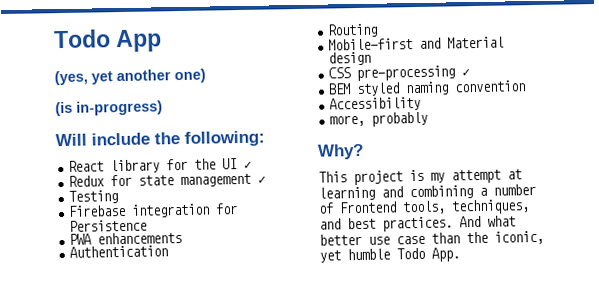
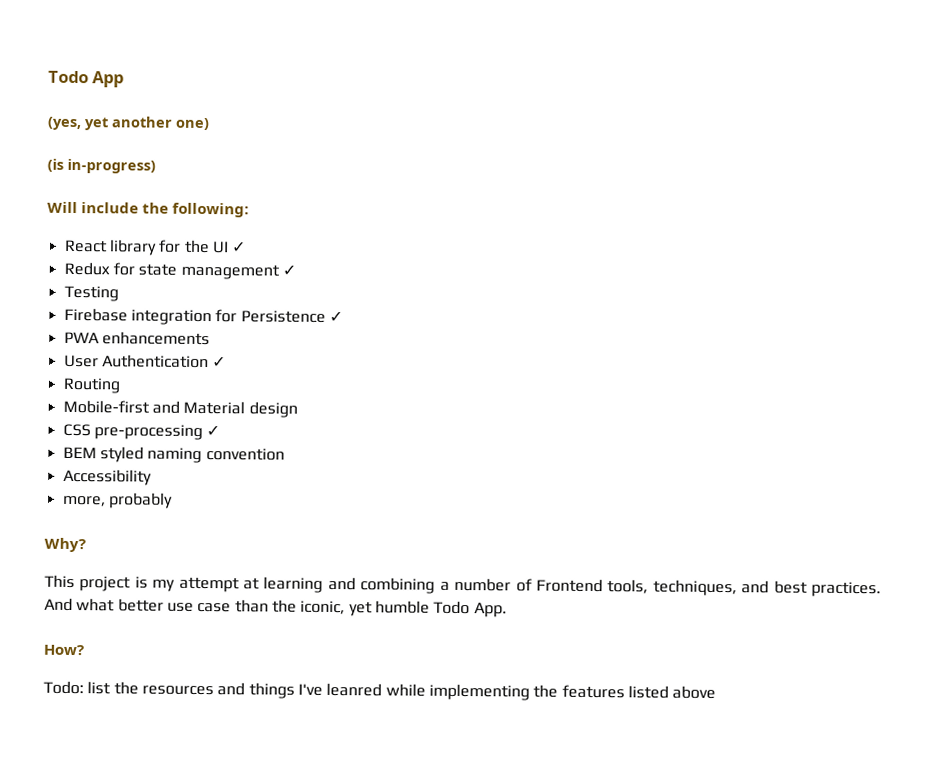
(148, 225) none -> [328,310,343,323] ✓
(183, 238) none -> [63,354,99,368] User
(169, 251) none -> [212,356,227,368] ✓
(460, 254) none -> [43,644,84,656] [43,680,717,701] // How? // Todo: list the resources and things I've leanred while implementing the features listed above

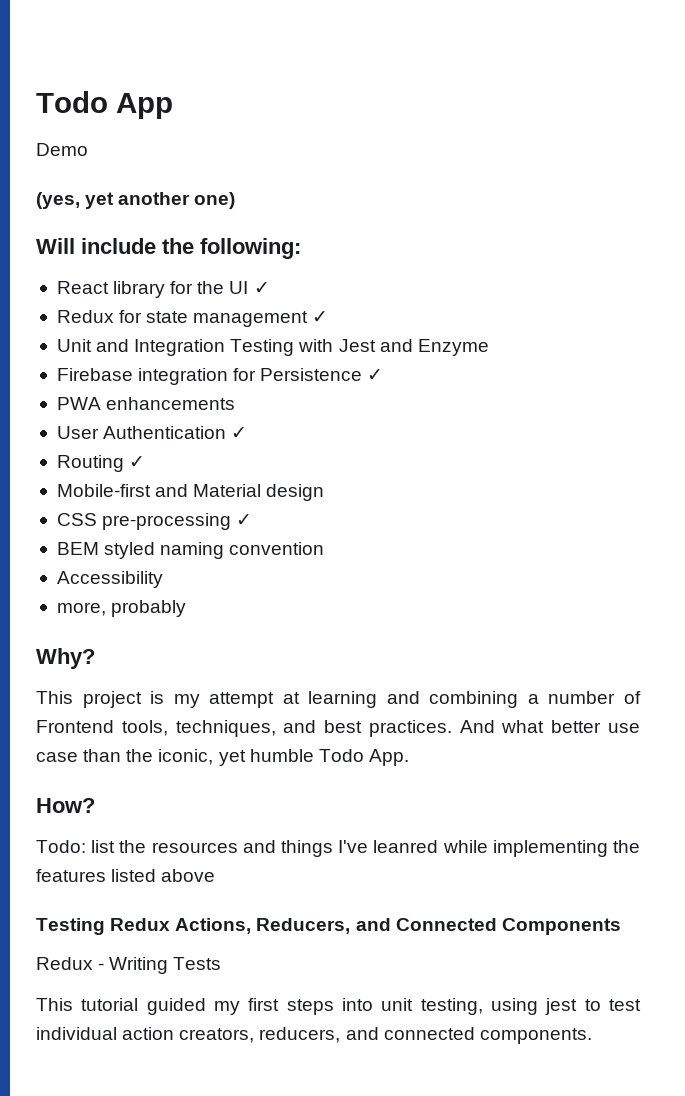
(125, 79) none -> [36,143,88,156] // Demo
[47,158,156,174] // (is in-progress) -> (236, 200) none
[63,285,119,302] Testing -> [56,339,489,356] Unit and Integration Testing with Jest and Enzyme
(121, 385) none -> [129,456,146,468] ✓
(717, 692) none -> [36,918,621,935] [36,957,222,974] [36,998,641,1015] [36,1027,592,1044] // Testing Redux Actions, Reducers, and Connected Components // Redux - Writing Tests // This tutorial guided my first steps into unit testing, using jest to test individual action creators, reducers, and connected components.

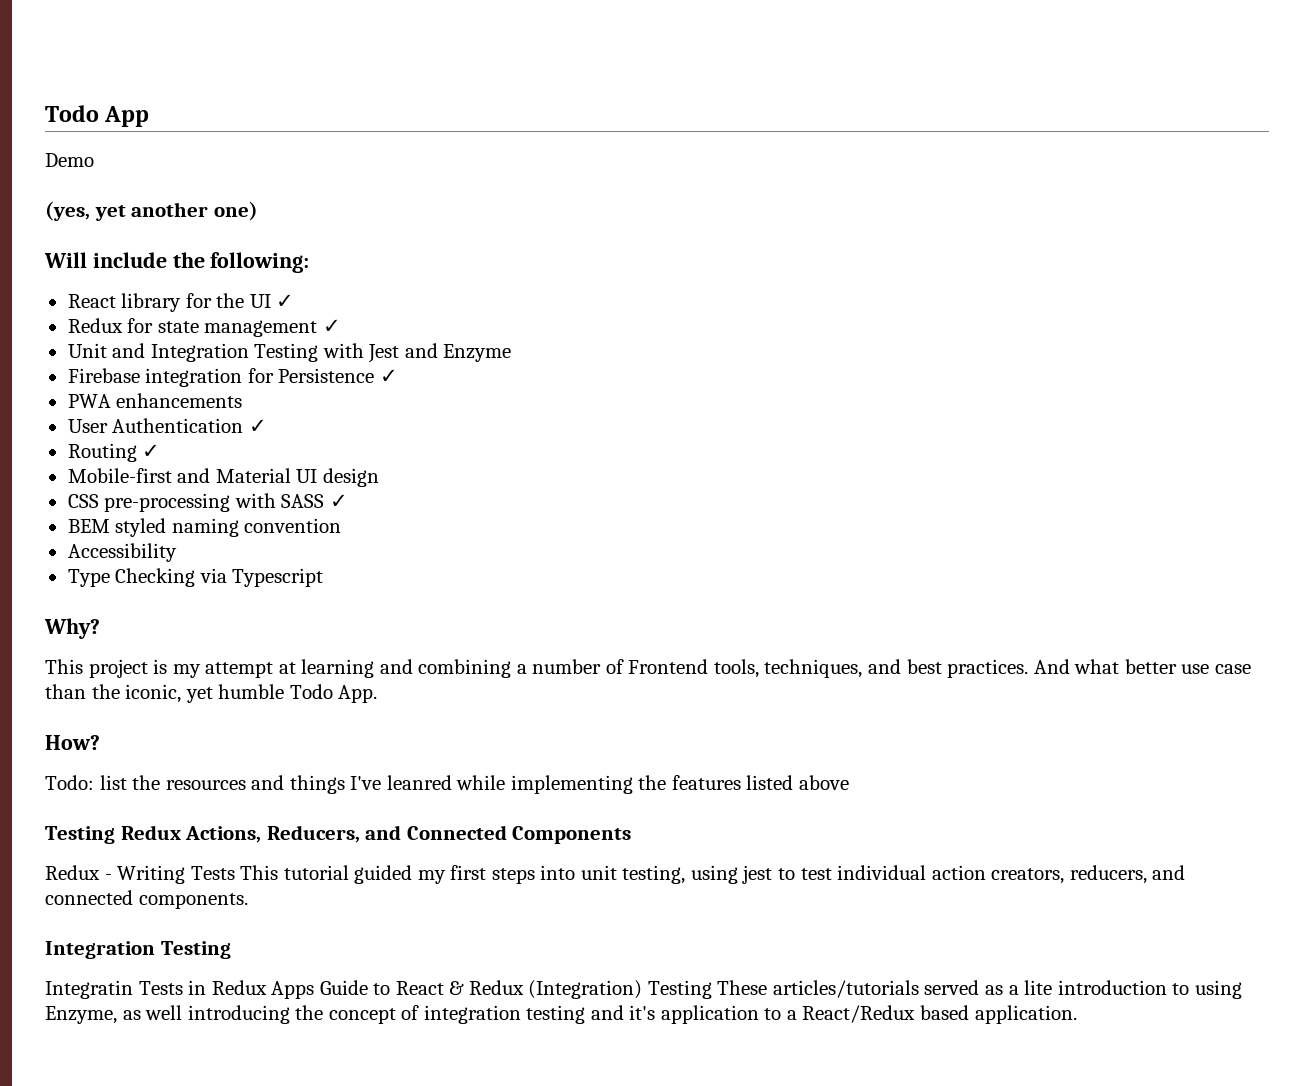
(262, 490) none -> [296,469,318,483] UI
(232, 521) none -> [234,493,325,508] with SASS
[56,600,187,617] more, probably -> [67,568,324,587] Type Checking via Typescript
(222, 963) // -> (235, 873) none
(592, 1036) none -> [45,941,231,959] [45,980,1242,999] [45,1005,1077,1024] // Integration Testing // Integratin Tests in Redux Apps Guide to React & Redux (Integration) Testing These articles/tutorials served as a lite introduction to using Enzyme, as well introducing the concept of integration testing and it's application to a React/Redux based application.

